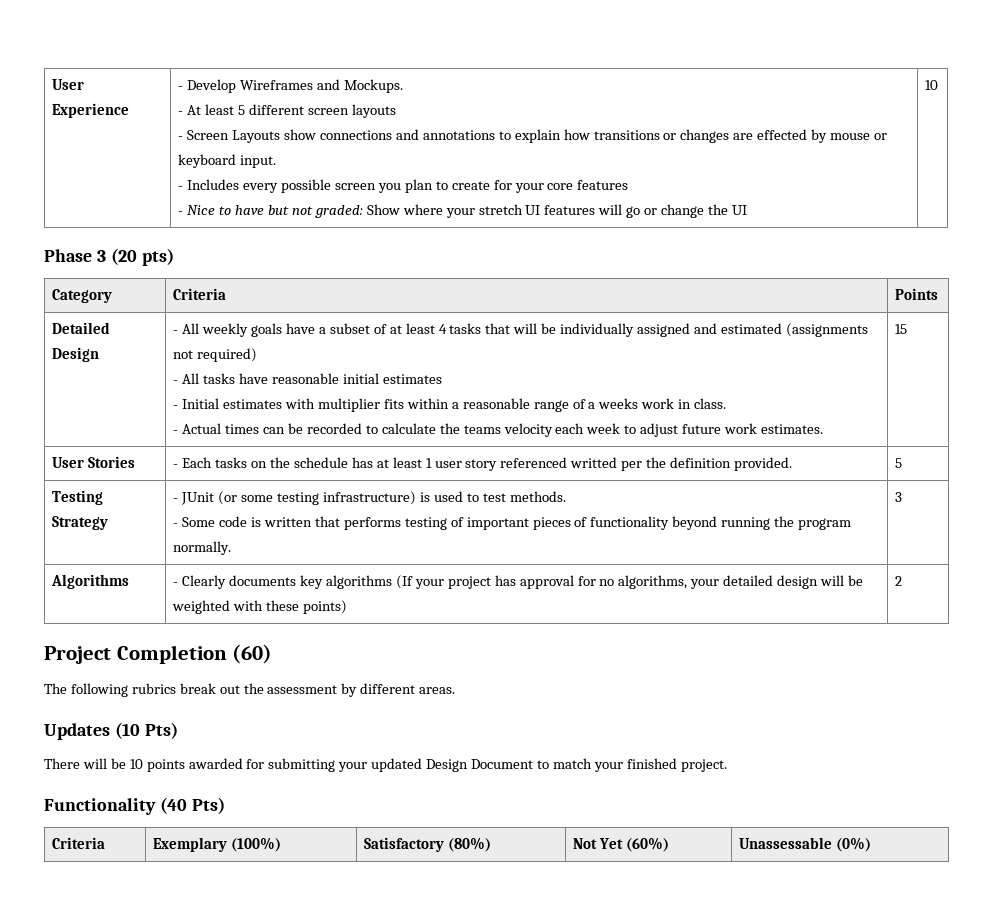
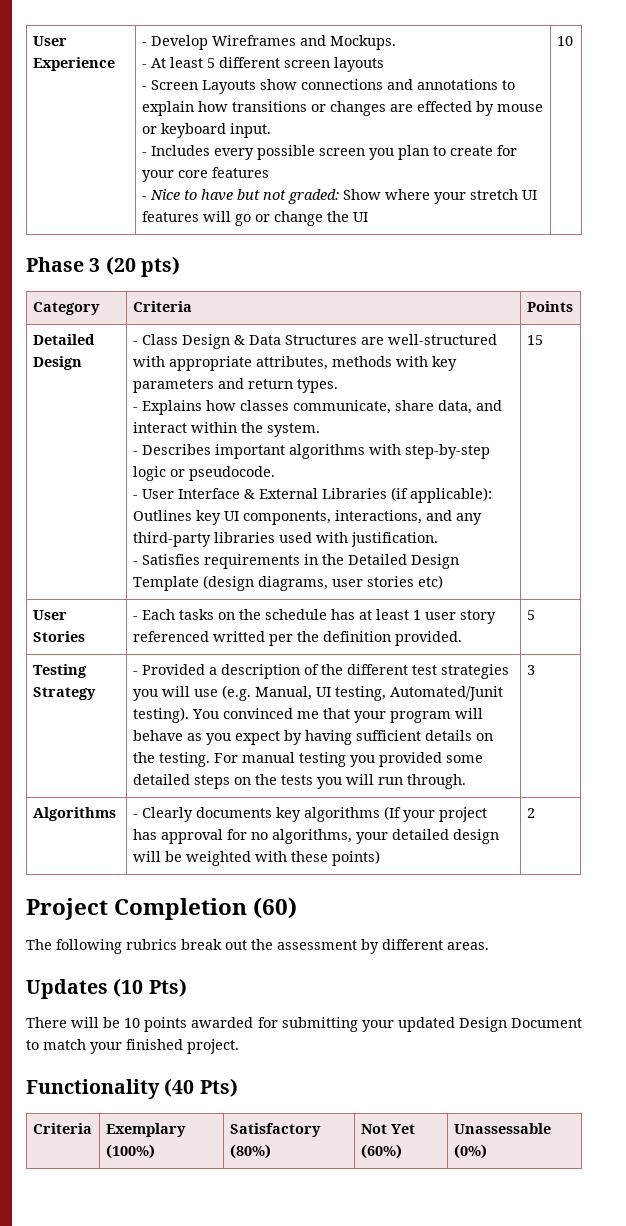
[182,323,868,337] [173,348,258,362] [173,373,442,384] [173,398,727,412] [173,423,823,437] All weekly goals have a subset of at least 4 tasks that will be individually assigned and estimated (assignments not required) // - All tasks have reasonable initial estimates // - Initial estimates with multiplier fits within a reasonable range of a weeks work in class. // - Actual times can be recorded to calculate the teams velocity each week to adjust future work estimates. -> [141,334,497,349] [132,356,457,371] [132,378,338,393] [132,400,502,415] [132,422,320,437] [132,444,490,459] [132,466,275,481] [132,487,492,503] [132,510,482,525] [132,532,438,547] [132,554,459,569] [132,575,443,591] Class Design & Data Structures are well-structured with appropriate attributes, methods with key parameters and return types. // - Explains how classes communicate, share data, and interact within the system. // - Describes important algorithms with step-by-step logic or pseudocode. // - User Interface & External Libraries (if applicable): Outlines key UI components, interactions, and any third-party libraries used with justification. // - Satisfies requirements in the Detailed Design Template (design diagrams, user stories etc)
[181,491,566,505] [173,516,852,530] [173,541,232,555] JUnit (or some testing infrastructure) is used to test methods. // - Some code is written that performs testing of important pieces of functionality beyond running the program normally. -> [141,664,509,679] [132,685,503,701] [132,707,483,723] [132,730,493,745] [132,752,483,767] [132,774,466,789] Provided a description of the different test strategies you will use (e.g. Manual, UI testing, Automated/Junit testing). You convinced me that your program will behave as you expect by having sufficient details on the testing. For manual testing you provided some detailed steps on the tests you will run through.

